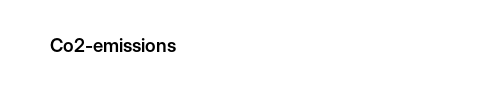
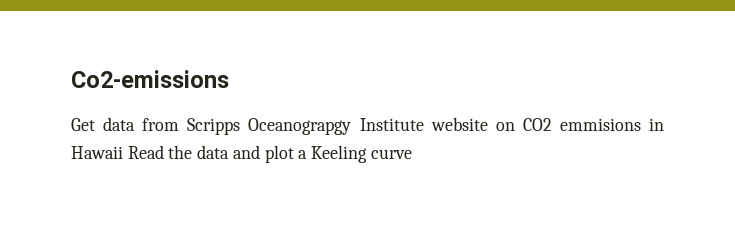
(176, 45) none -> [71,117,665,135] [71,145,412,163] // Get data from Scripps Oceanograpgy Institute website on CO2 emmisions in Hawaii Read the data and plot a Keeling curve

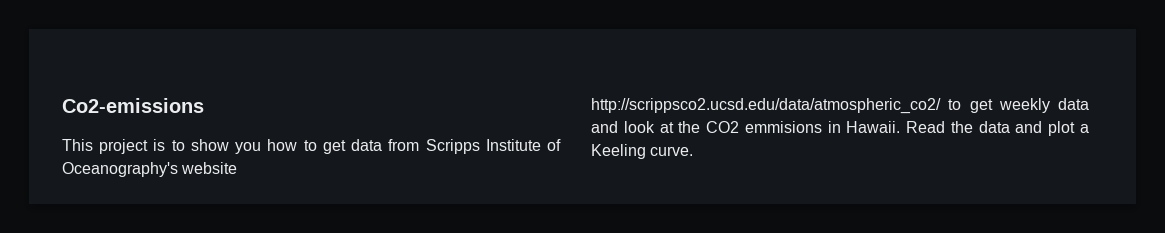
[71,117,515,135] Get data from Scripps Oceanograpgy Institute website on -> [62,139,561,154] [62,162,238,177] [591,98,1089,114] [591,121,701,133] This project is to show you how to get data from Scripps Institute of Oceanography's website http://scrippsco2.ucsd.edu/data/atmospheric_co2/ to get weekly data and look at the
[71,146,123,159] Hawaii -> [846,121,901,133] Hawaii.
[370,149,412,159] curve -> [650,146,694,156] curve.

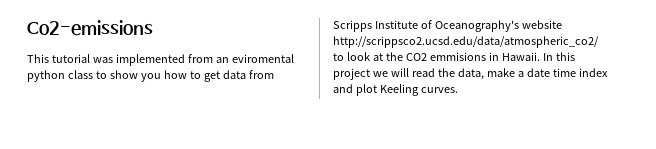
[99,139,166,154] project is -> [51,54,294,66] [27,70,93,82] tutorial was implemented from an eviromental python class
[969,98,1089,113] [591,121,618,133] get weekly data and -> (344, 57) none
[906,121,1089,136] [591,144,694,159] Read the data and plot a Keeling curve. -> [542,52,575,61] [333,68,608,80] [333,84,458,96] In this project we will read the data, make a date time index and plot Keeling curves.

